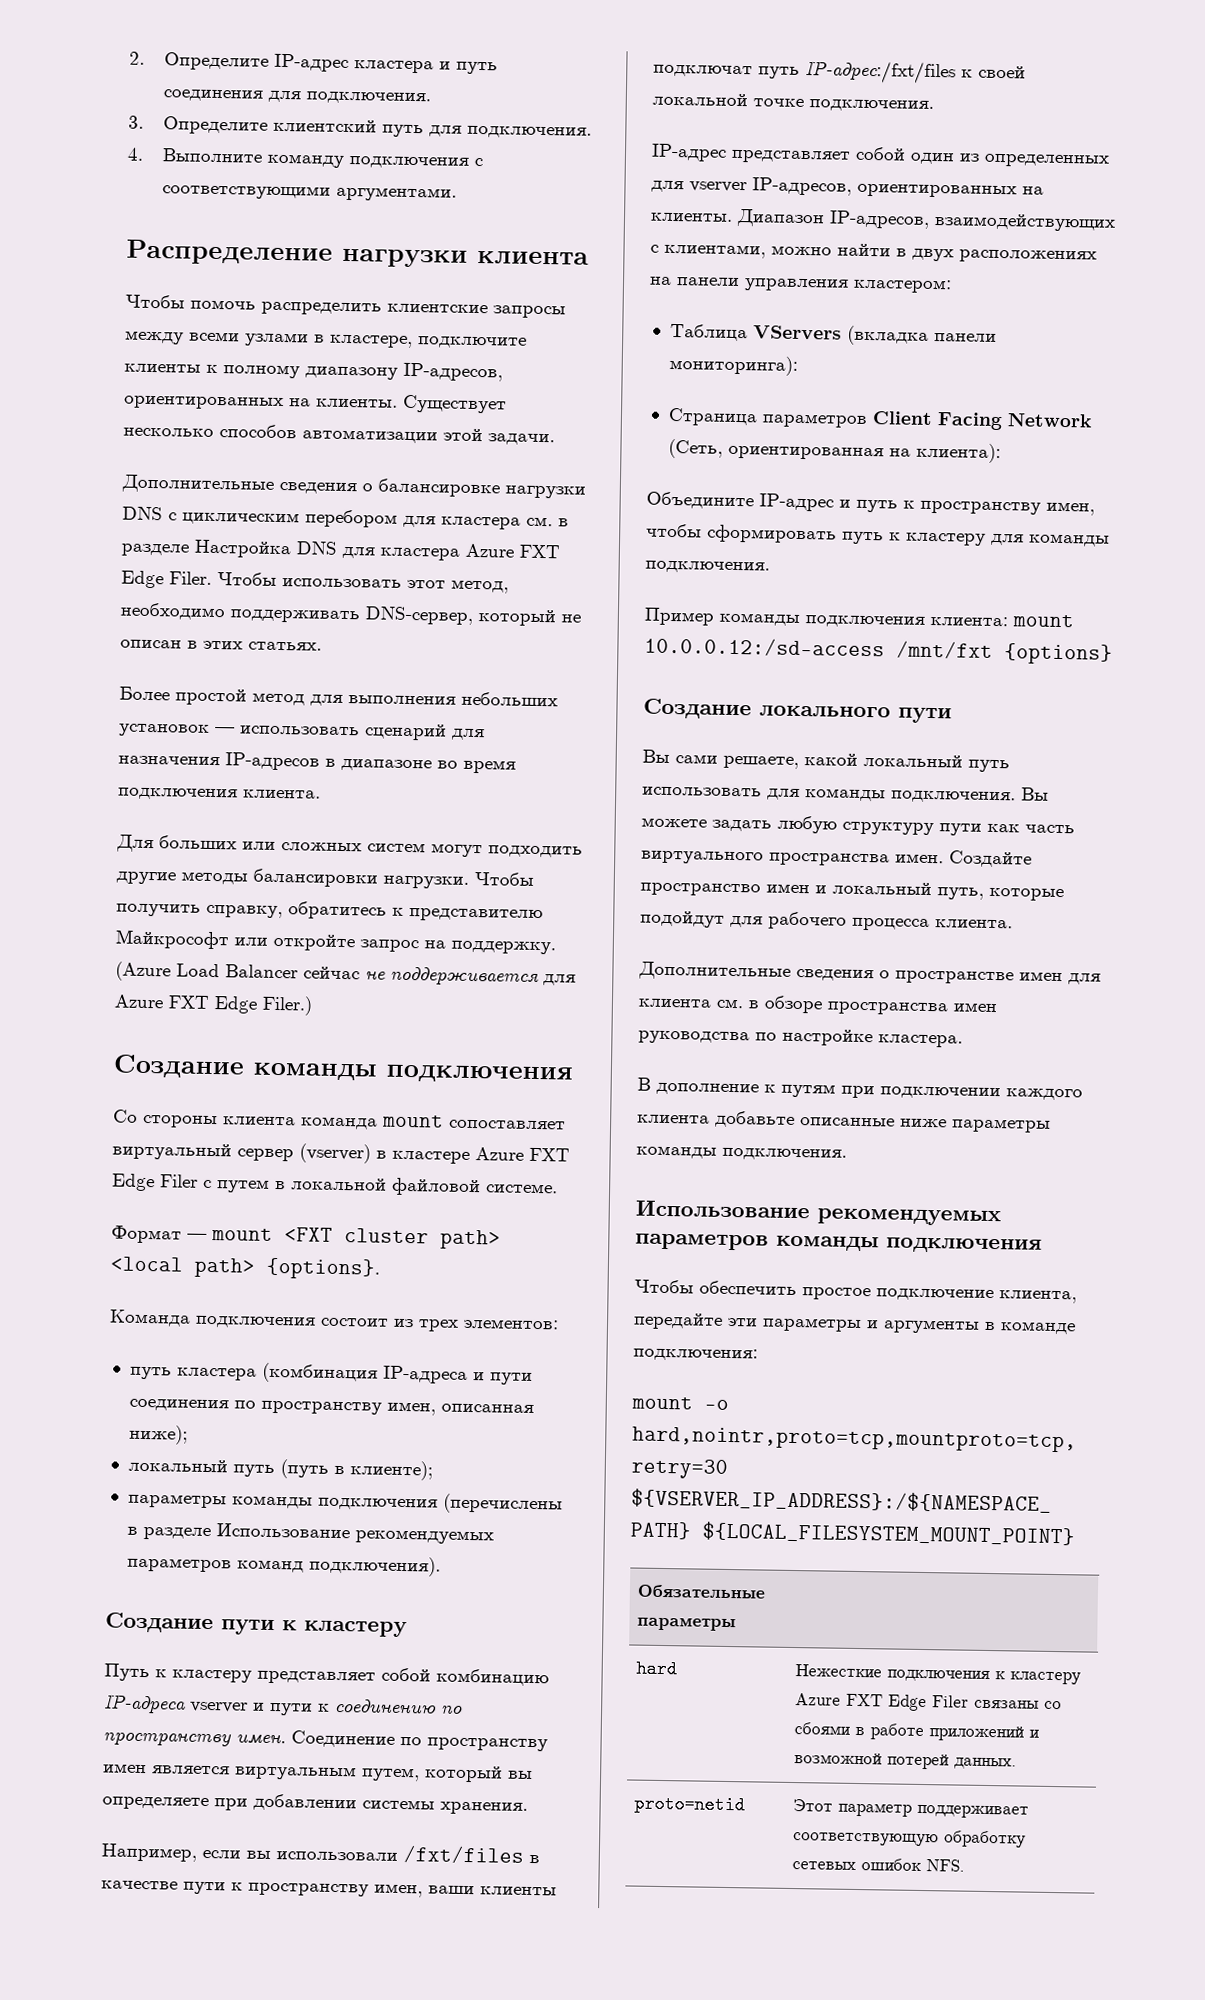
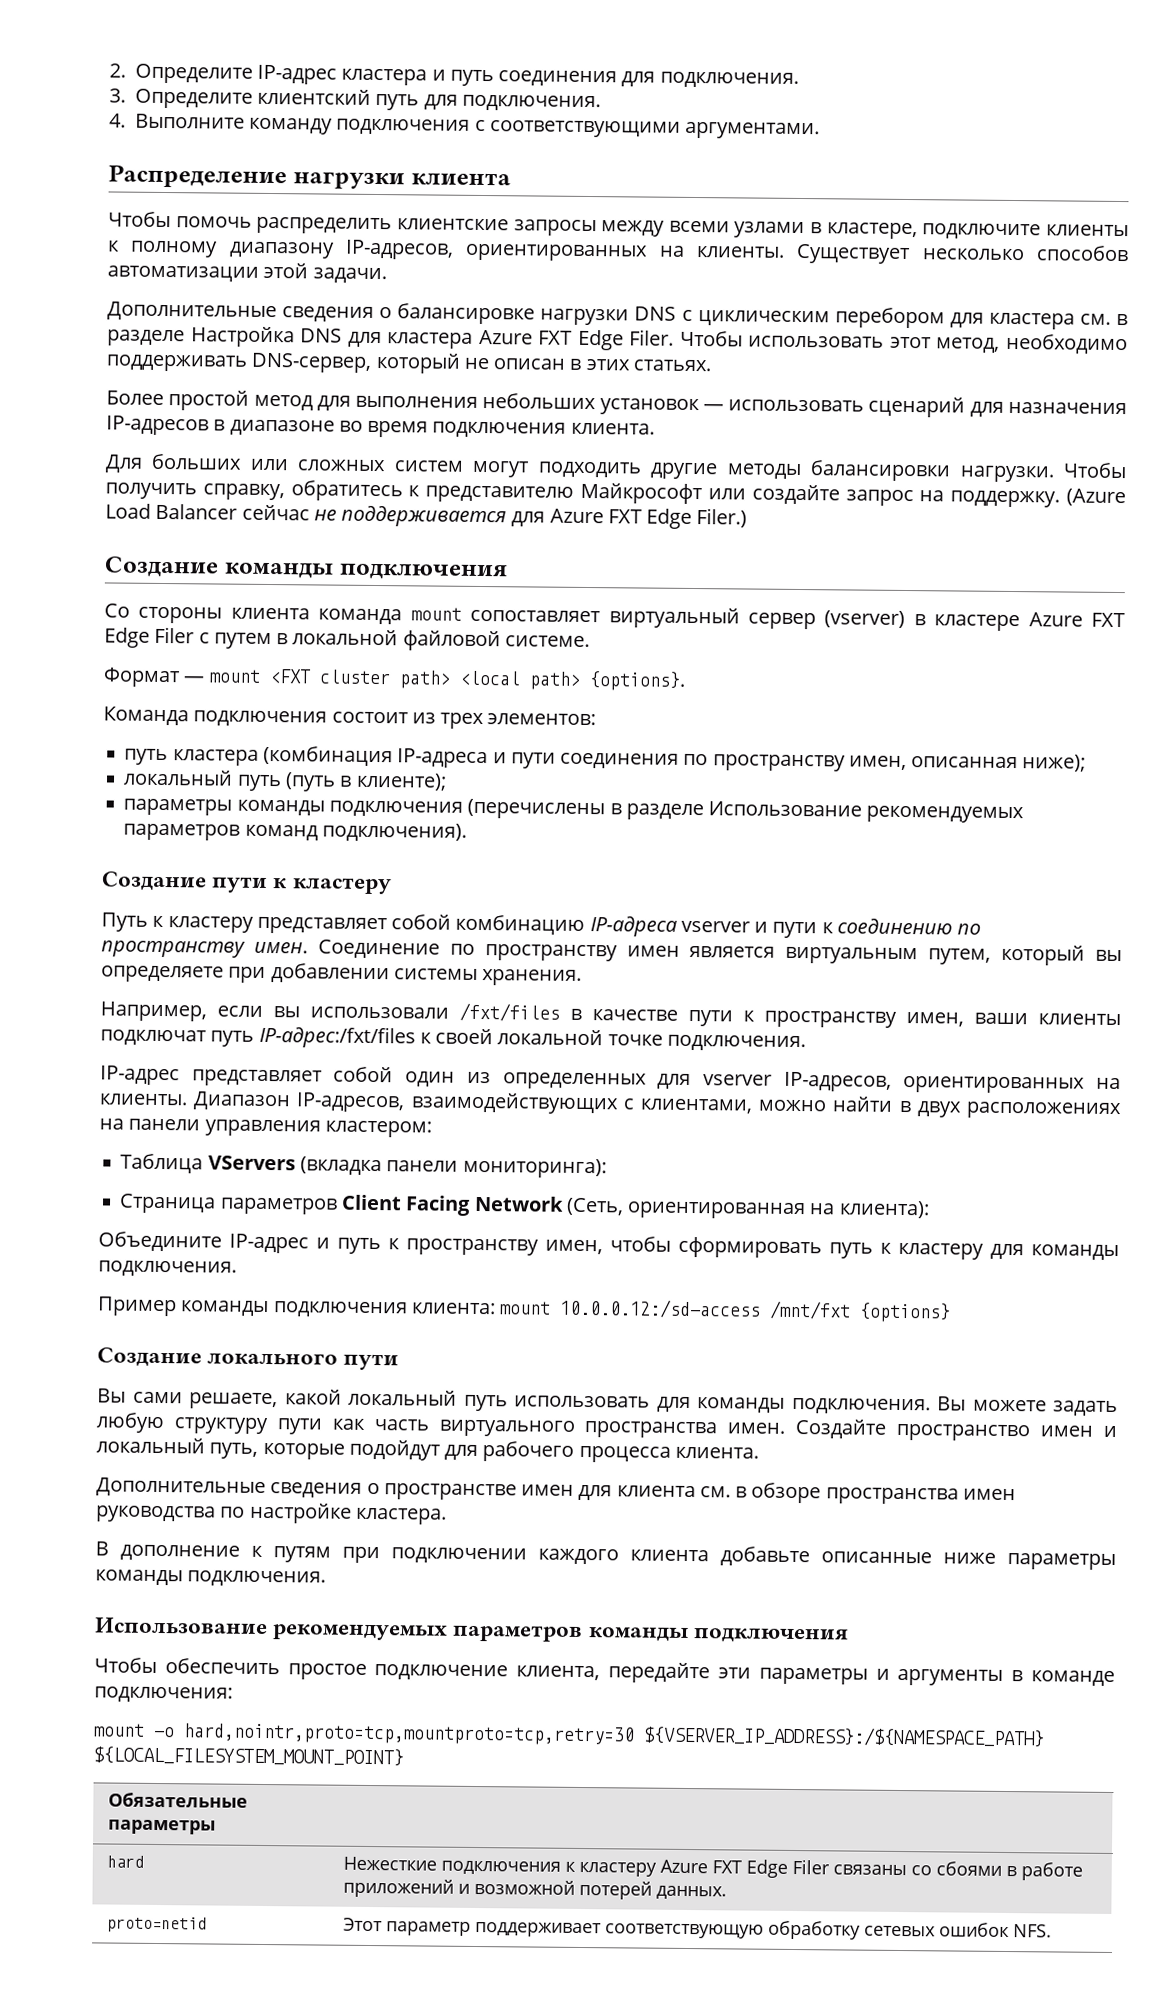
[273,933,355,952] откройте -> [751,484,840,505] создайте

